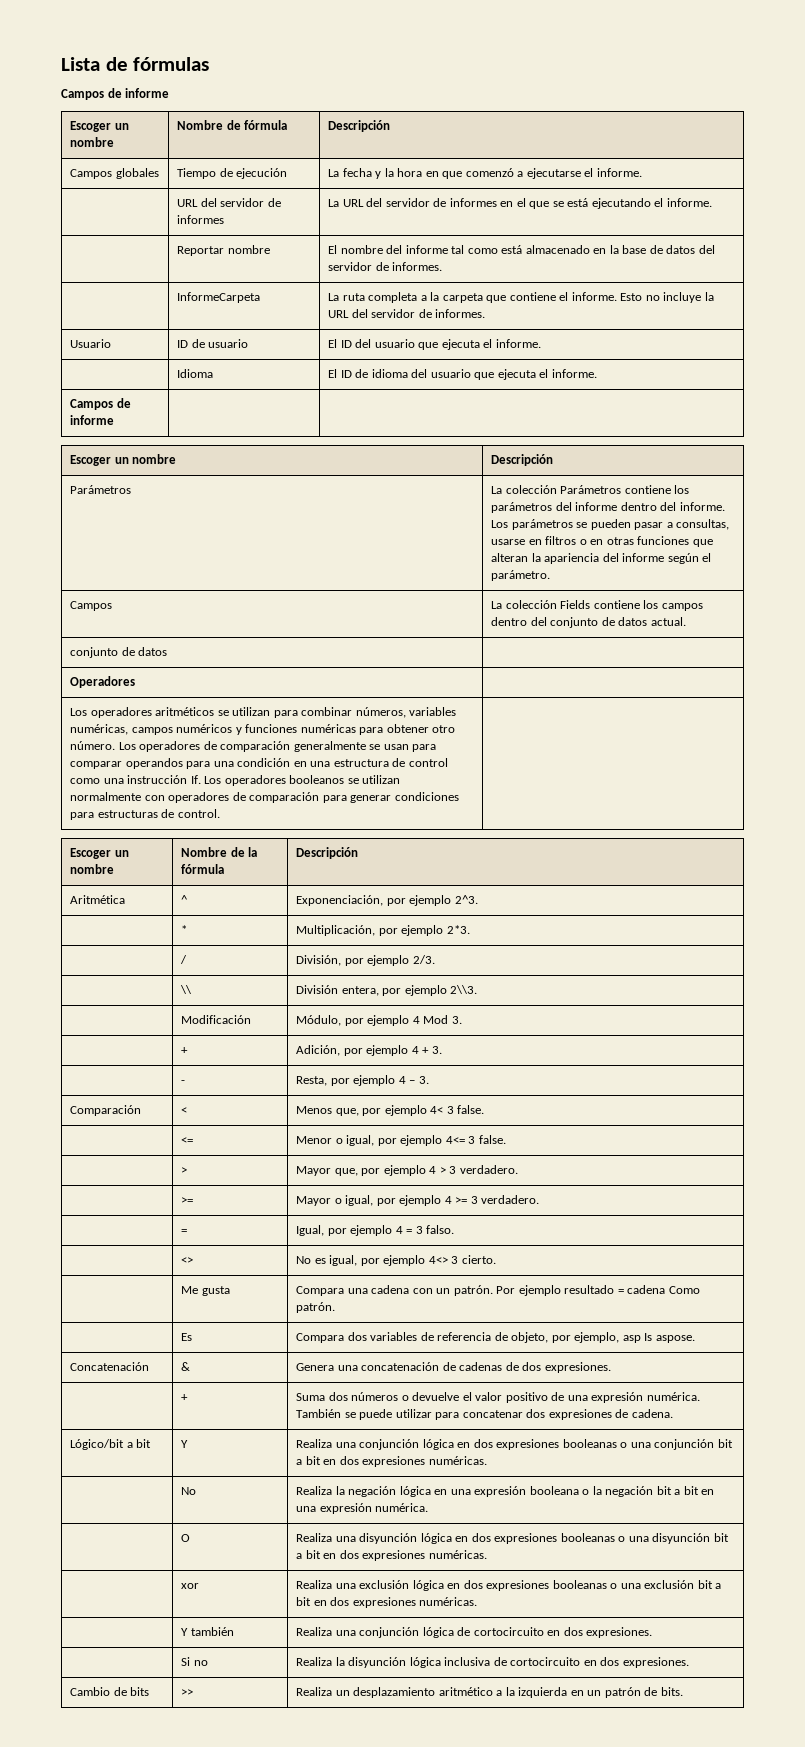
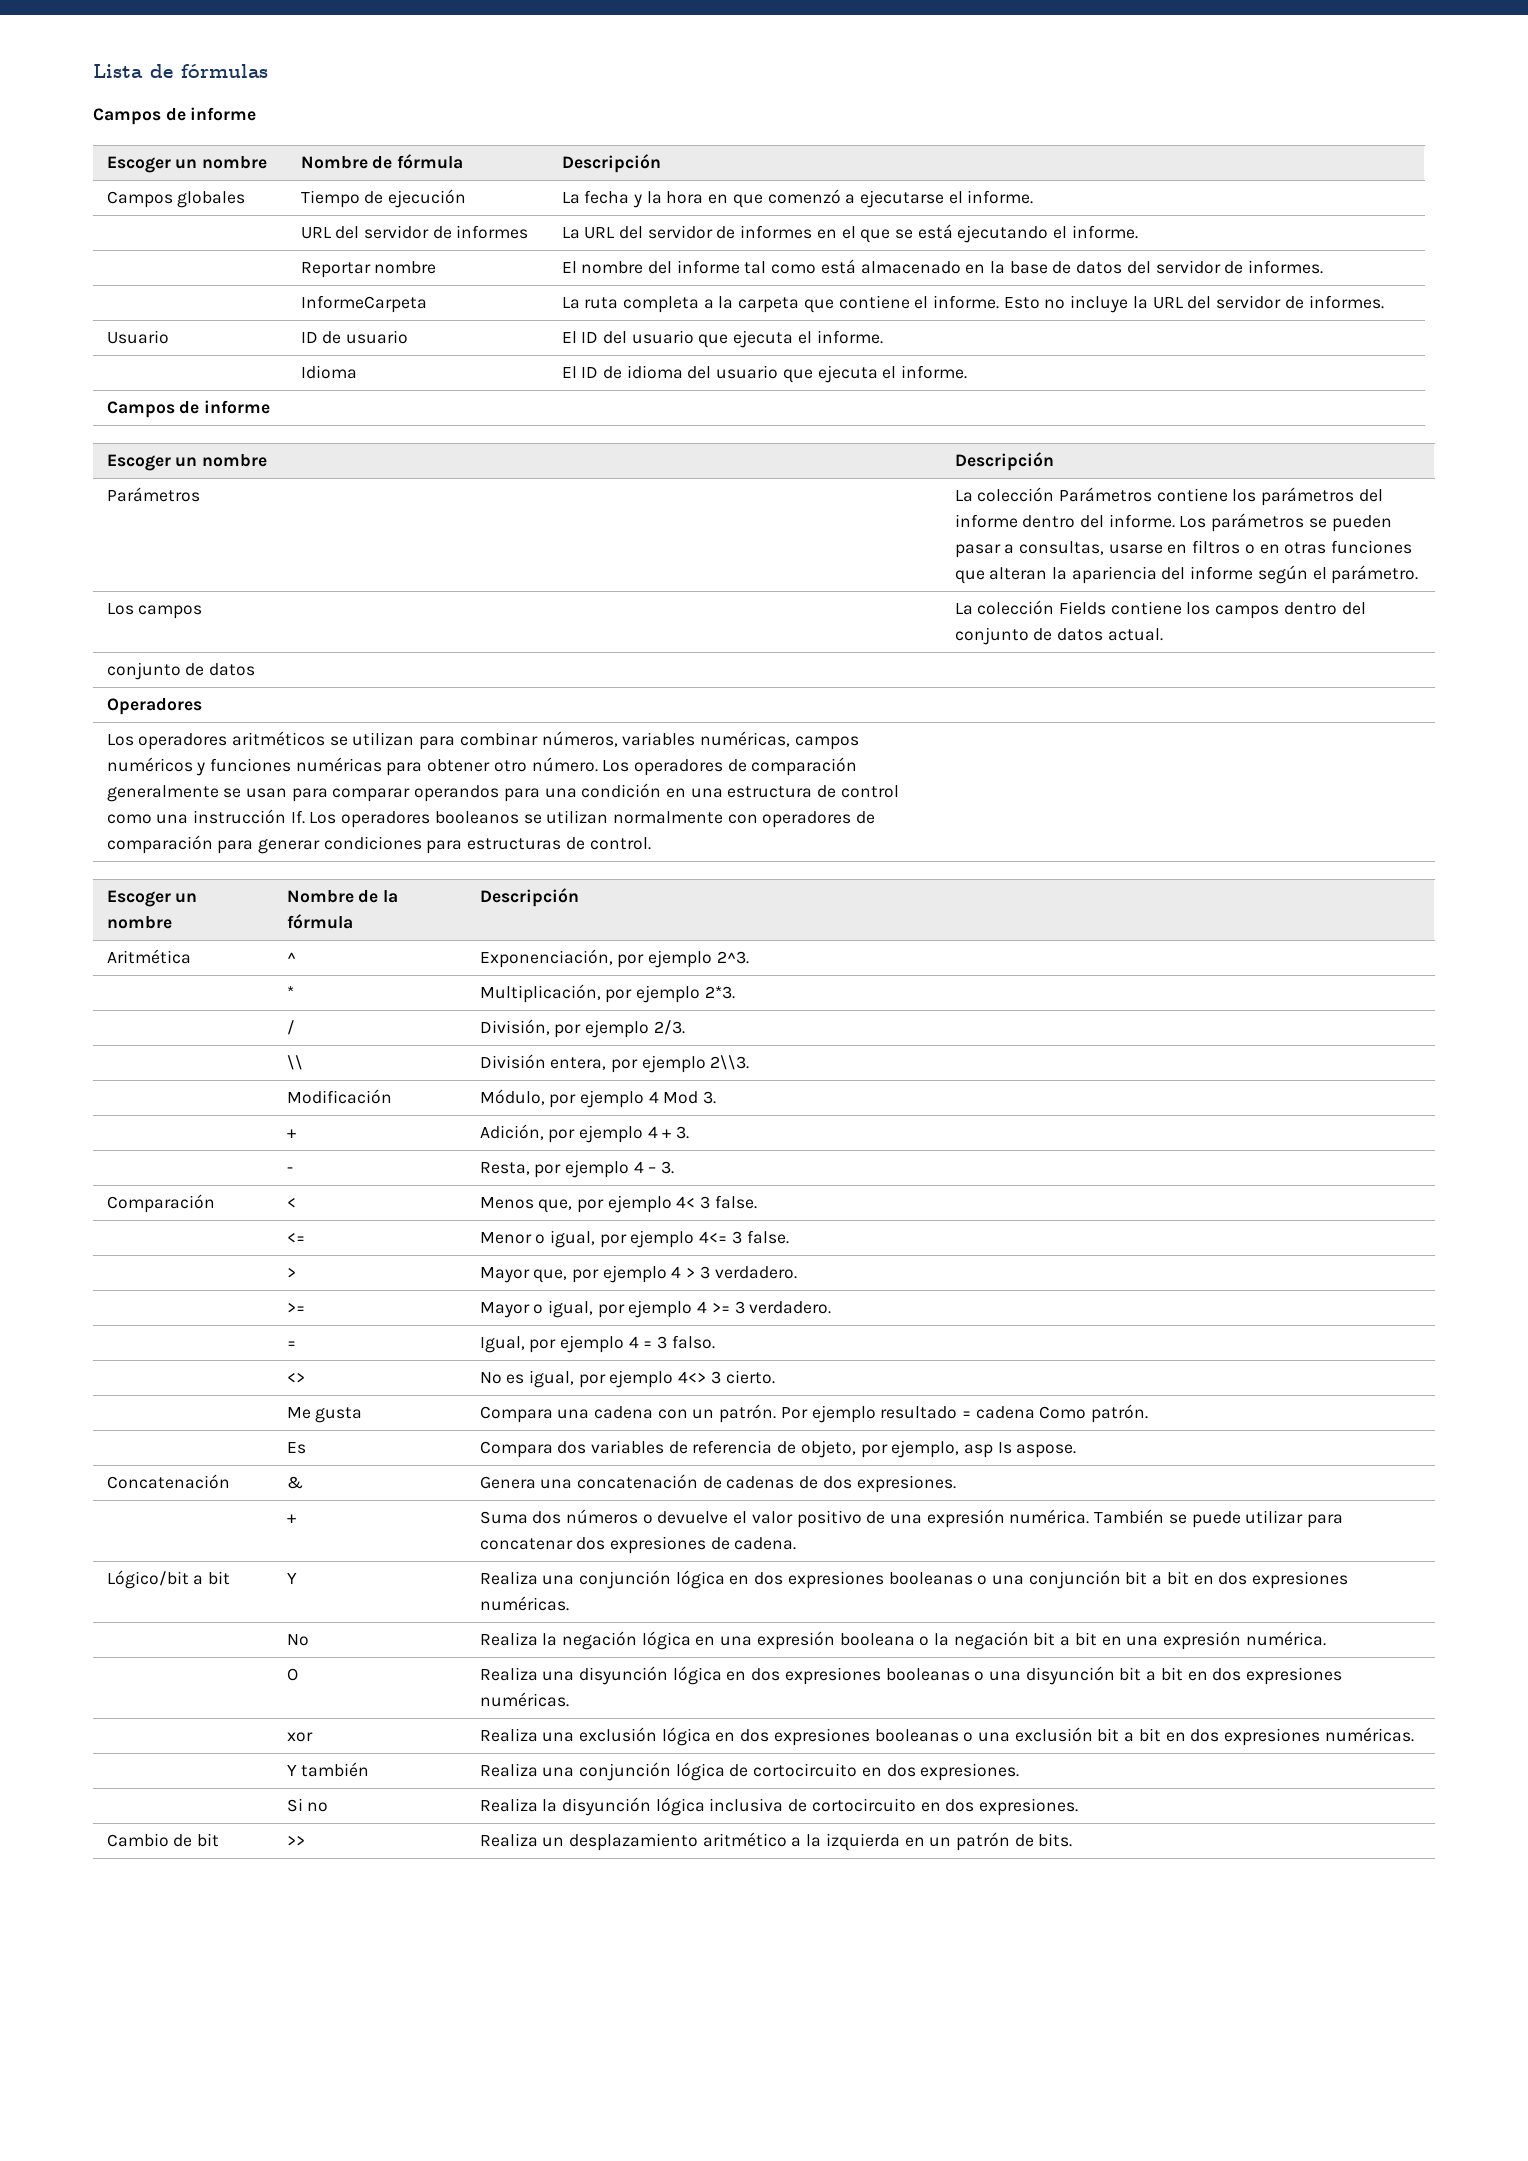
[70,601,113,611] Campos -> [106,603,203,619] Los campos
[130,1687,150,1696] bits -> [196,1833,219,1847] bit

